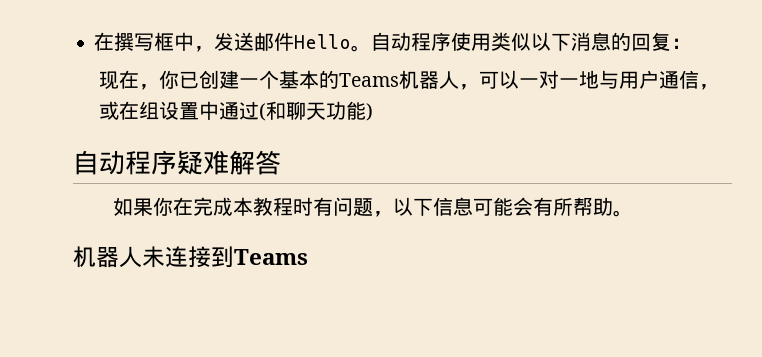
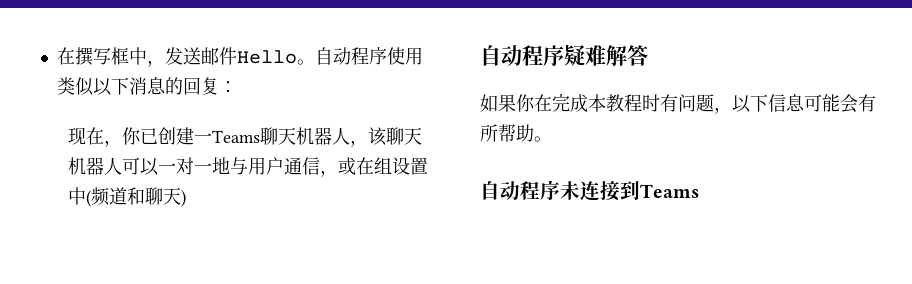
[259,70,480,90] 个基本的Teams机器人， -> [212,127,423,147] [68,157,123,175] Teams聊天机器人，该聊天机器人
[219,101,367,121] 通过(和聊天功能 -> [86,187,182,207] (频道和聊天
[73,246,142,268] 机器人 -> [480,180,560,200] 自动程序

